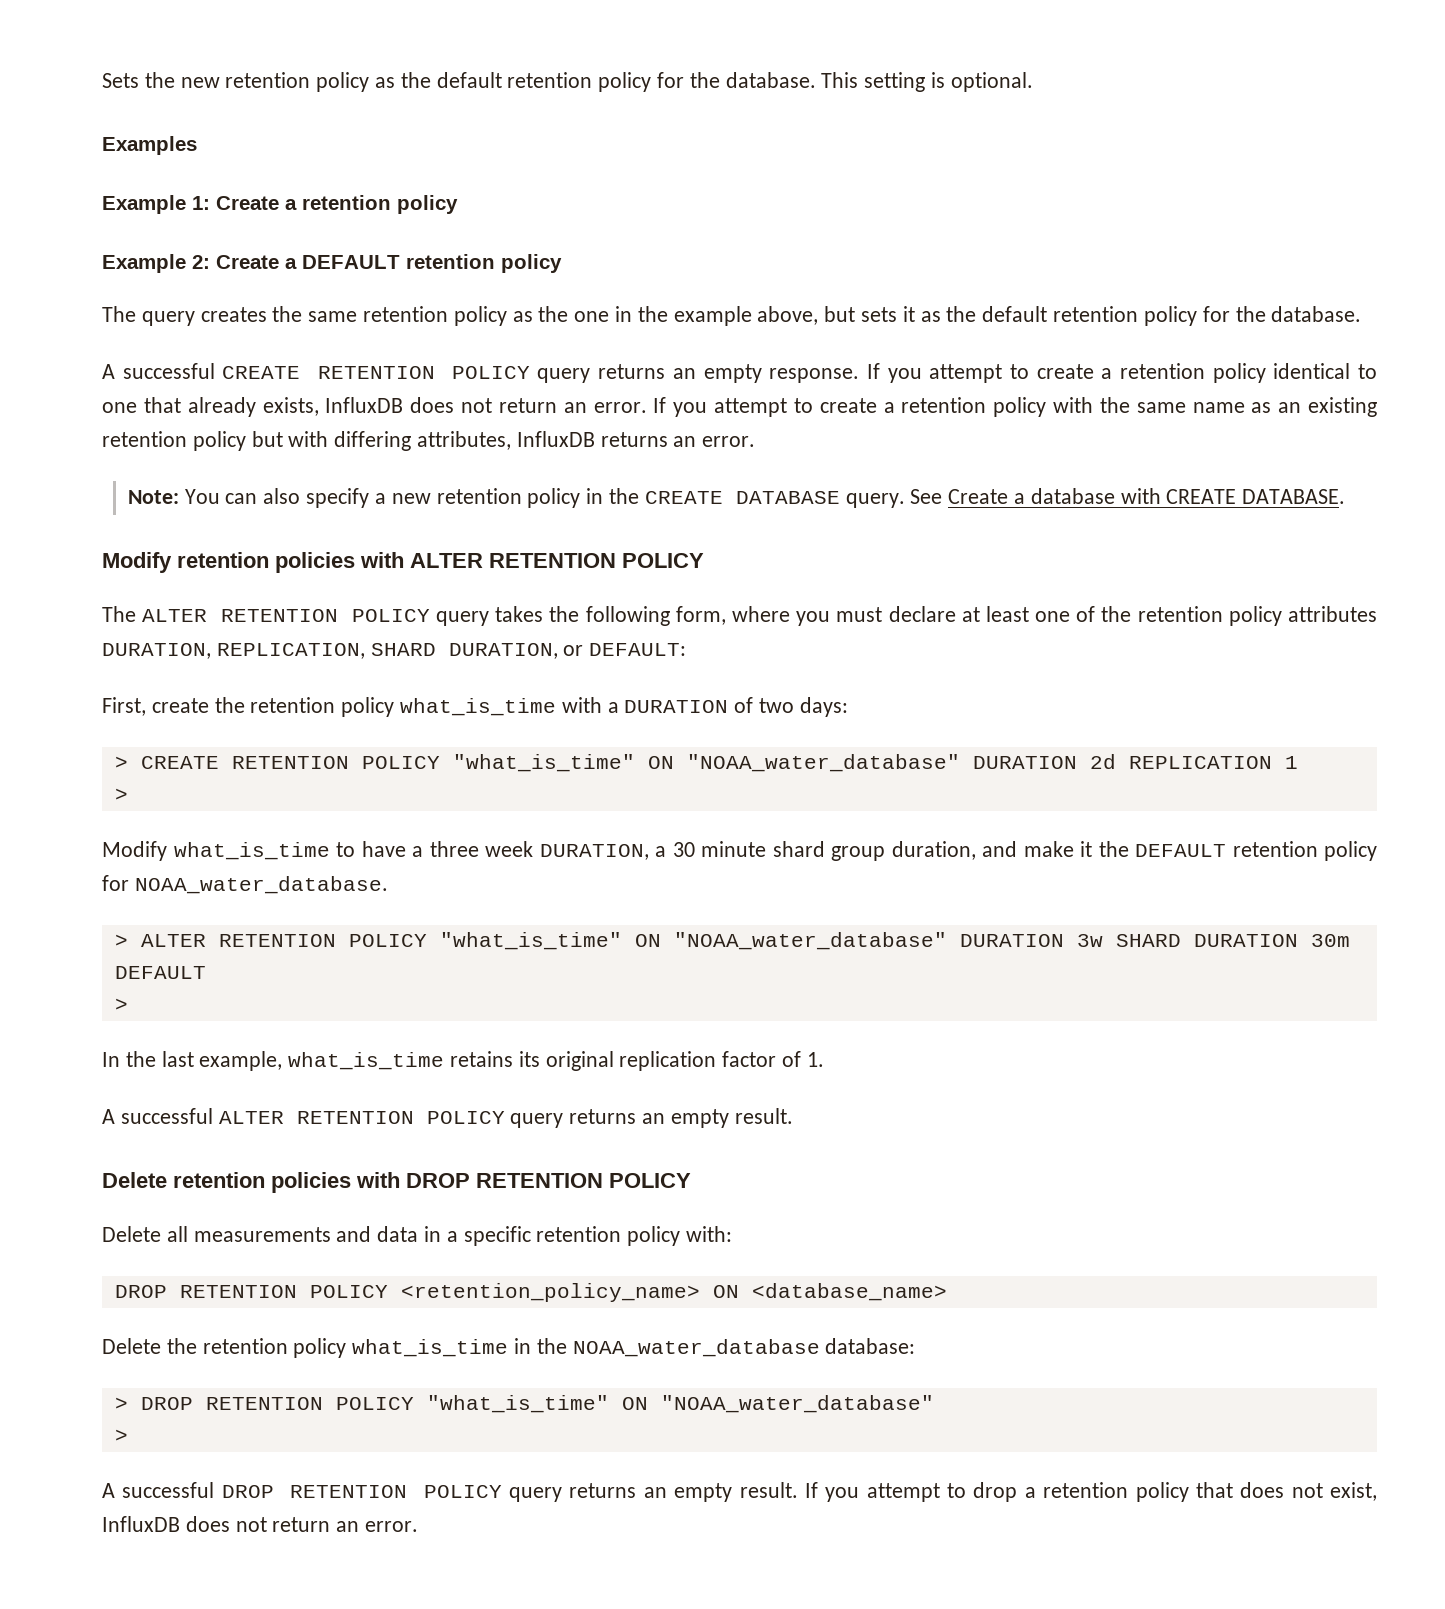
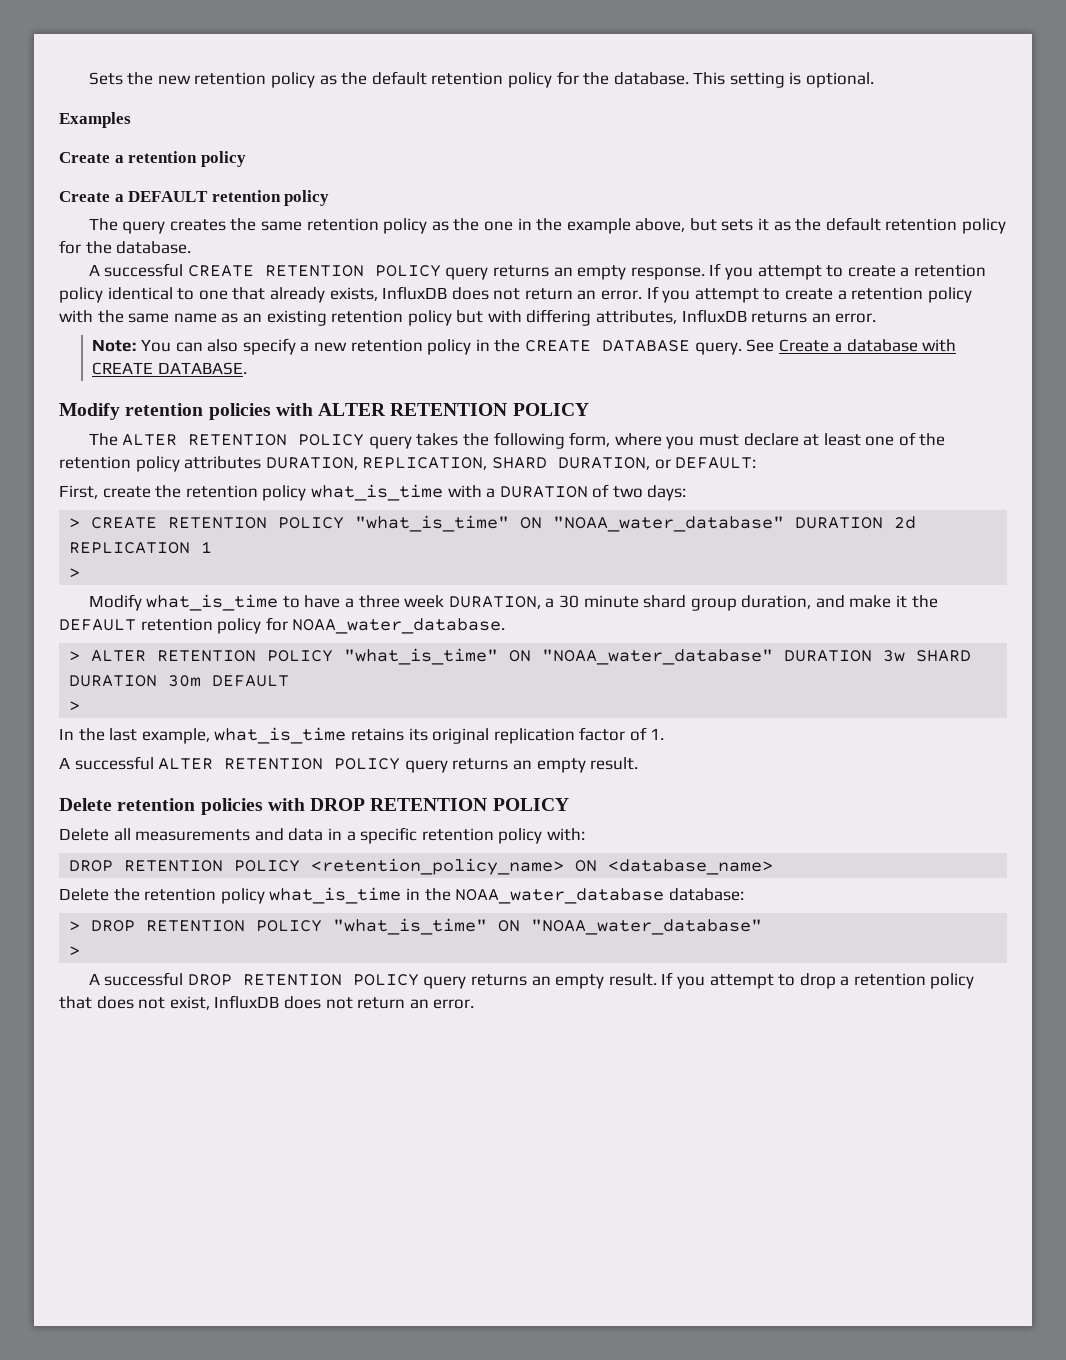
[102,195,210,214] Example 1: -> (131, 120) none
[102,254,210,273] Example 2: -> (246, 159) none

